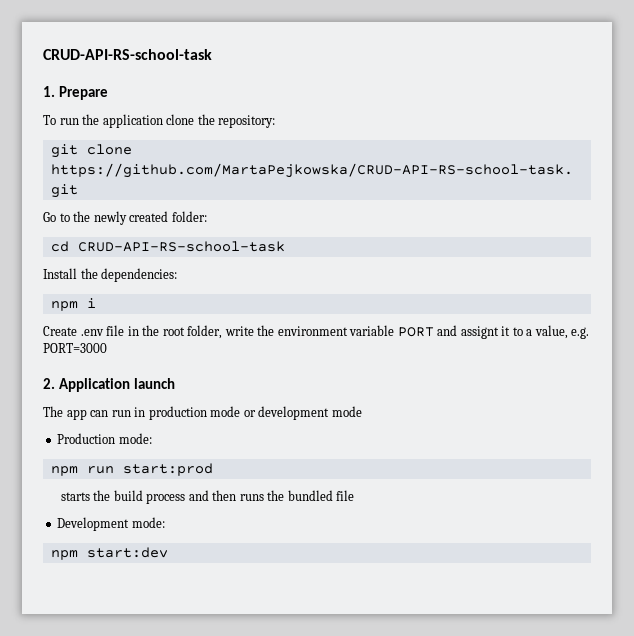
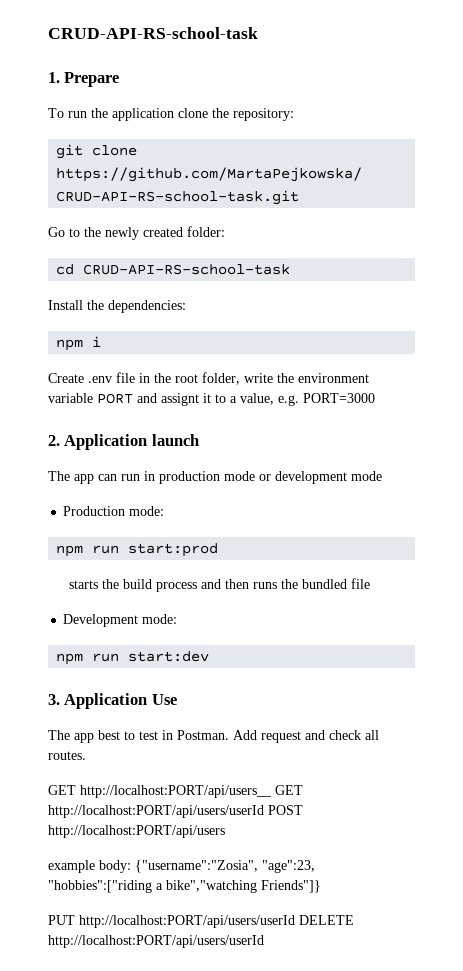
(78, 555) none -> [92,653,120,662] run
(168, 552) none -> [48,693,177,709] [48,730,379,743] [48,751,86,760] [48,785,303,798] [48,805,303,818] [48,825,225,838] [48,860,315,873] [48,880,321,893] [48,915,354,928] [48,935,264,948] // 3. Application Use // The app best to test in Postman. Add request and check all routes. // GET http://localhost:PORT/api/users__ GET http://localhost:PORT/api/users/userId POST http://localhost:PORT/api/users // example body: {"username":"Zosia", "age":23, "hobbies":["riding a bike","watching Friends"]} // PUT http://localhost:PORT/api/users/userId DELETE http://localhost:PORT/api/users/userId

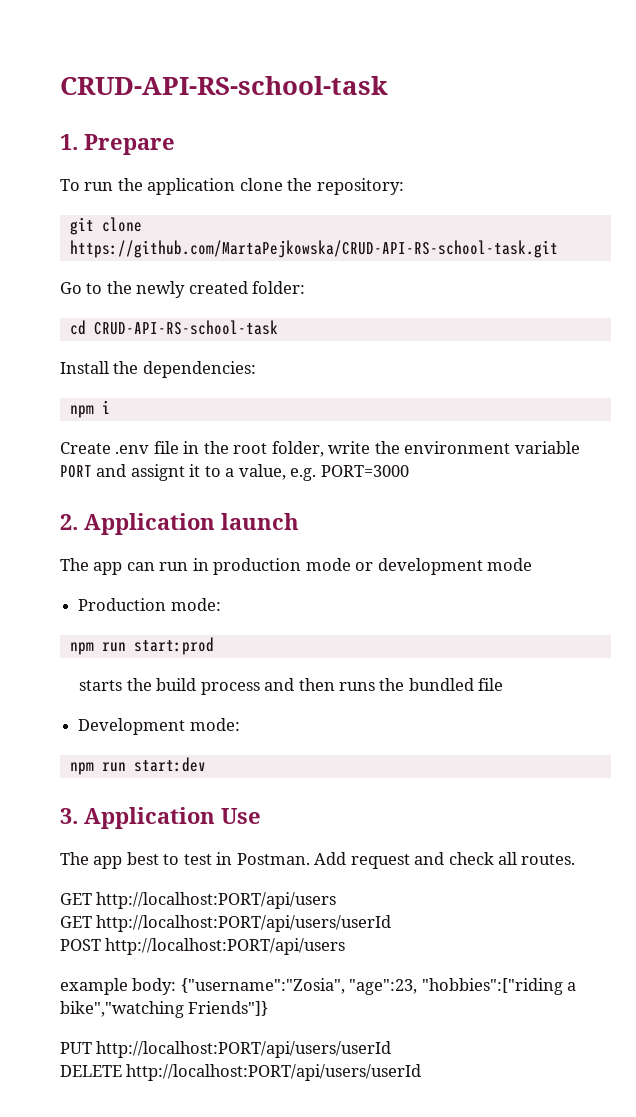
[80,785,272,798] http://localhost:PORT/api/users__ -> [96,892,337,909] http://localhost:PORT/api/users //
(264, 811) none -> (392, 923) //
(295, 921) none -> (392, 1049) //

